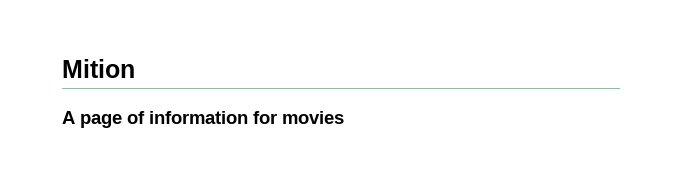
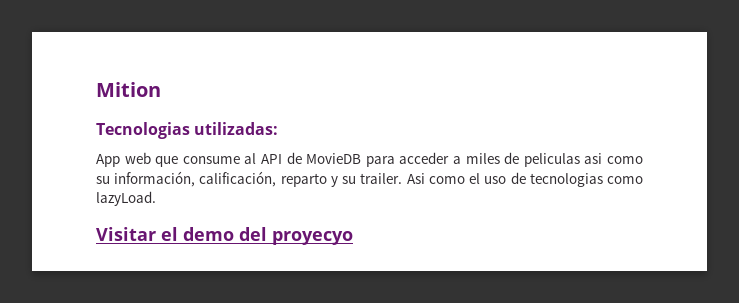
[62,111,344,128] A page of information for movies -> [96,122,279,139] [96,152,644,167] [96,171,643,187] [96,191,156,206] [96,227,353,245] Tecnologias utilizadas: // App web que consume al API de MovieDB para acceder a miles de peliculas asi como su información, calificación, reparto y su trailer. Asi como el uso de tecnologias como lazyLoad. // Visitar el demo del proyecyo

